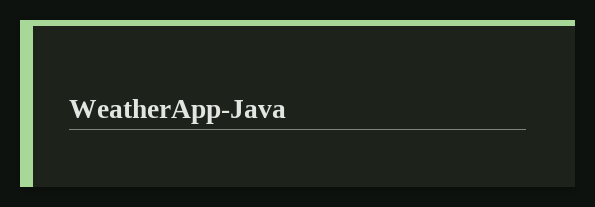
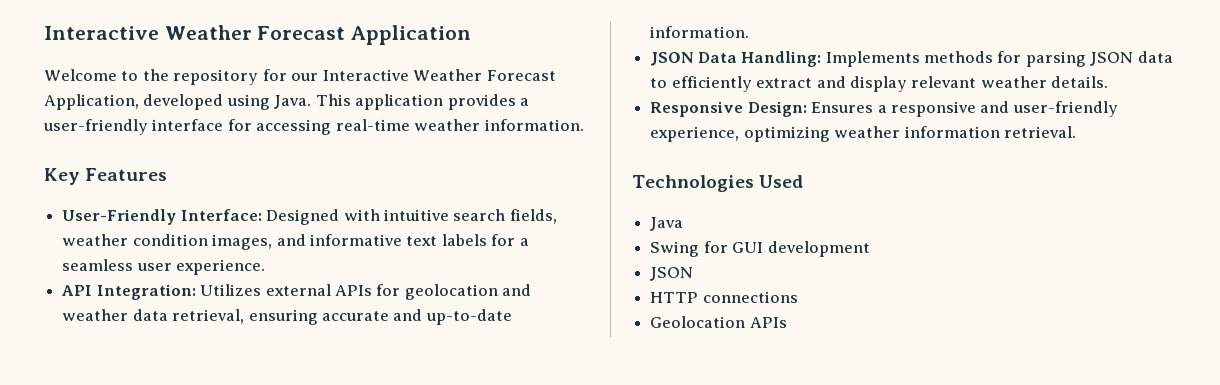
[69,99,286,124] WeatherApp-Java -> [44,25,471,45] [44,69,556,85] [44,94,530,110] [43,119,584,135] [44,168,168,185] [62,209,557,225] [62,234,529,250] [62,259,266,275] [62,284,532,300] [62,309,512,325] [650,26,750,38] [650,51,1173,67] [650,76,1109,92] [650,101,1118,117] [650,126,1076,142] [632,175,804,192] [650,217,684,231] [650,241,870,257] [650,267,694,281] [650,291,798,303] [650,316,787,328] Interactive Weather Forecast Application // Welcome to the repository for our Interactive Weather Forecast Application, developed using Java. This application provides a user-friendly interface for accessing real-time weather information. // Key Features // User-Friendly Interface: Designed with intuitive search fields, weather condition images, and informative text labels for a seamless user experience. // API Integration: Utilizes external APIs for geolocation and weather data retrieval, ensuring accurate and up-to-date information. // JSON Data Handling: Implements methods for parsing JSON data to efficiently extract and display relevant weather details. // Responsive Design: Ensures a responsive and user-friendly experience, optimizing weather information retrieval. // Technologies Used // Java // Swing for GUI development // JSON // HTTP connections // Geolocation APIs

